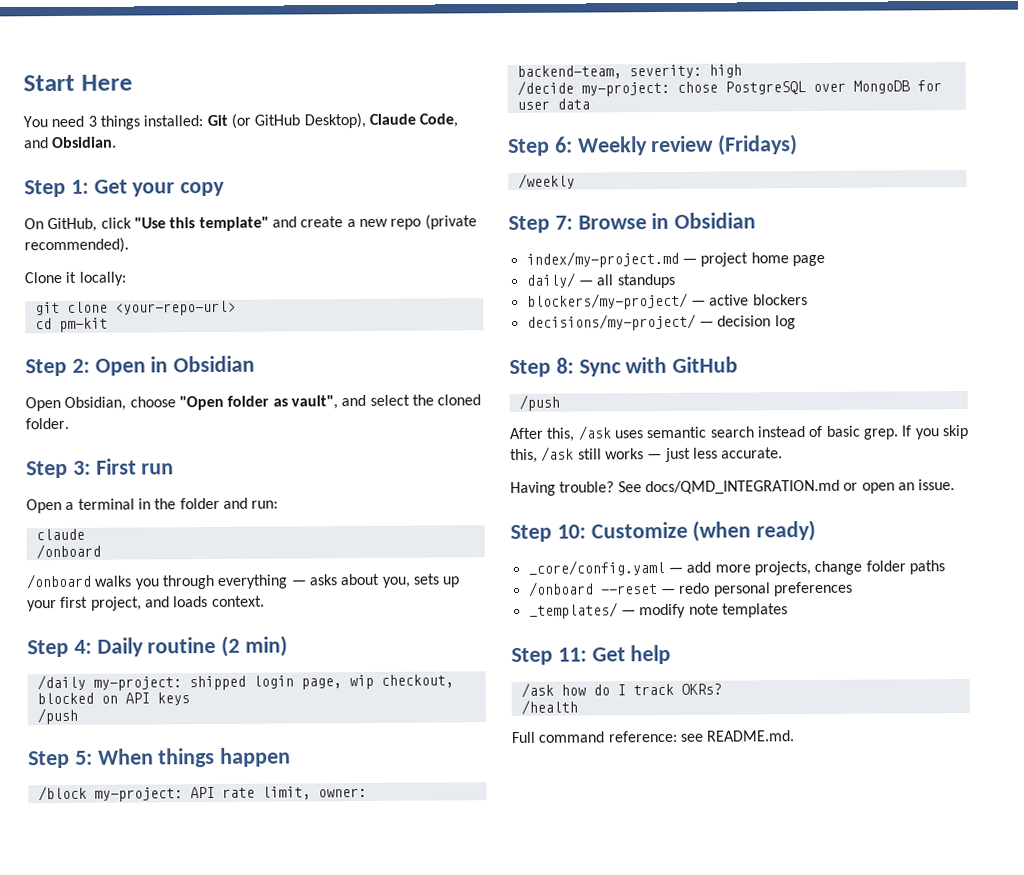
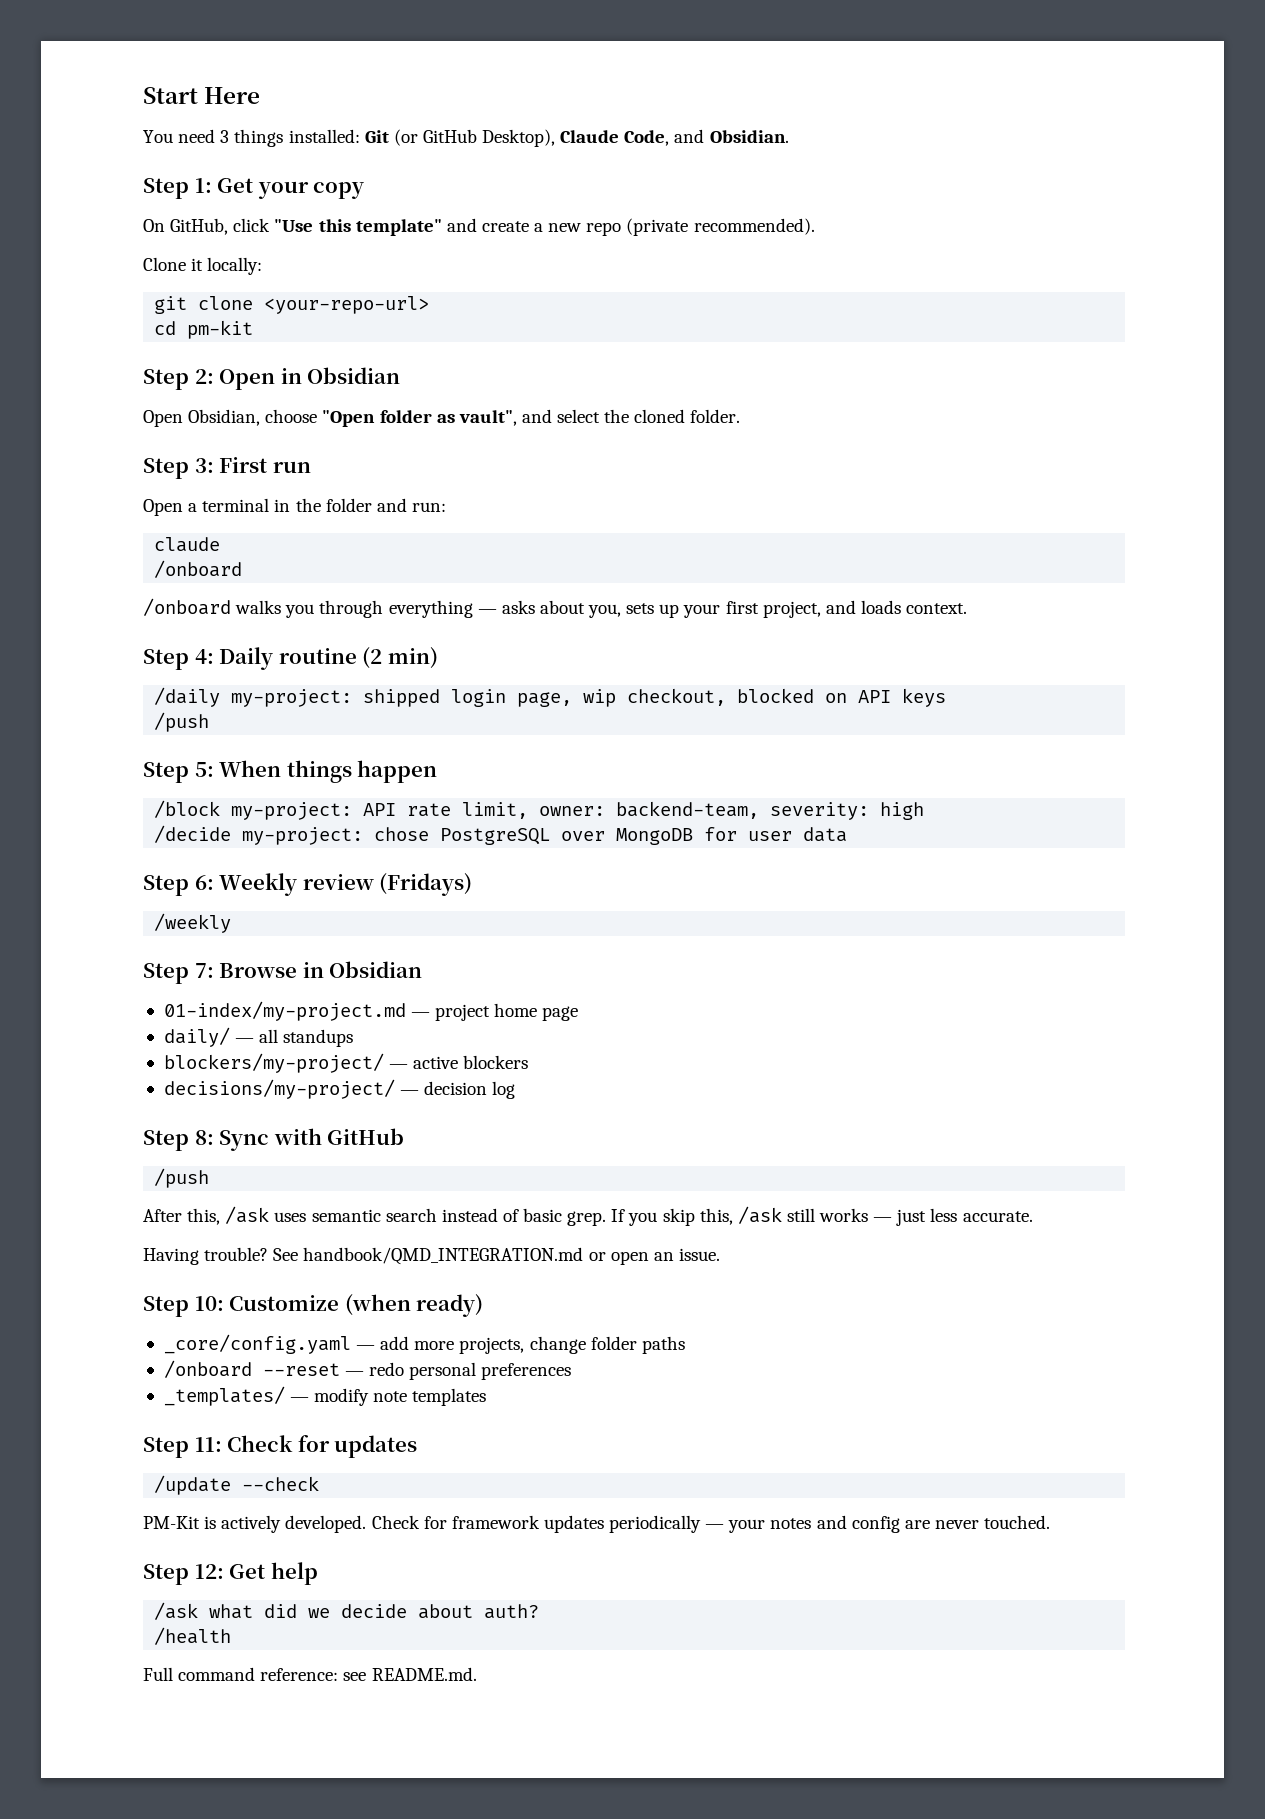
[525,250,679,268] index/my-project.md -> [163,1001,406,1021] 01-index/my-project.md
[644,479,840,496] docs/QMD_INTEGRATION.md -> [303,1247,584,1265] handbook/QMD_INTEGRATION.md
[591,644,672,665] [520,682,722,698] Get help // /ask how do I track OKRs? -> [227,1435,418,1458] [154,1475,320,1495] [143,1515,1051,1533] [143,1562,318,1585] [154,1602,540,1620] Check for updates // /update --check // PM-Kit is actively developed. Check for framework updates periodically — your notes and config are never touched. // Step 12: Get help // /ask what did we decide about auth?

